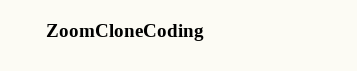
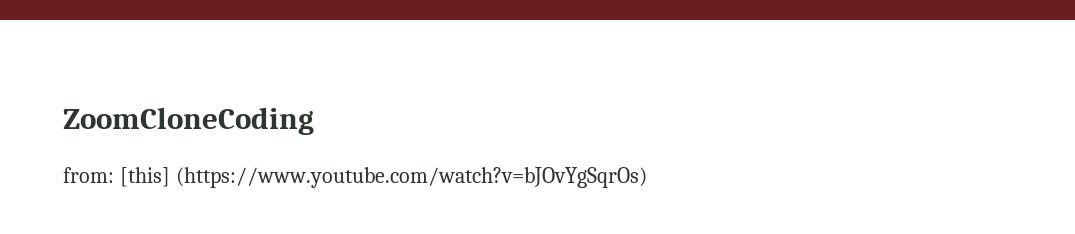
(204, 32) none -> [63,167,647,188] // from: [this] (https://www.youtube.com/watch?v=bJOvYgSqrOs)

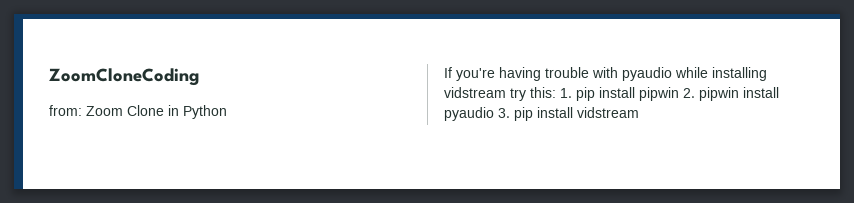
[119,167,647,188] [this] (https://www.youtube.com/watch?v=bJOvYgSqrOs) -> [86,105,227,119] [444,67,767,81] [444,87,779,101] [444,107,639,121] Zoom Clone in Python // If you're having trouble with pyaudio while installing vidstream try this: 1. pip install pipwin 2. pipwin install pyaudio 3. pip install vidstream

